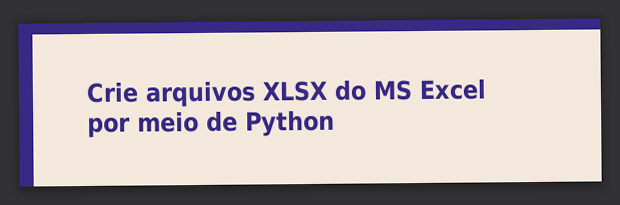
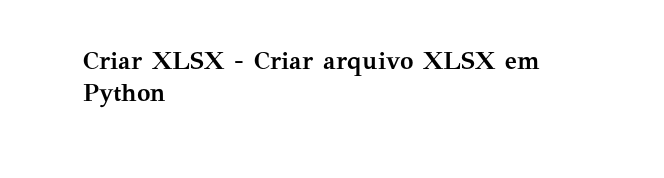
[86,79,486,108] [87,111,238,138] Crie arquivos XLSX do MS Excel por meio de -> [83,51,540,76] Criar XLSX - Criar arquivo XLSX em

